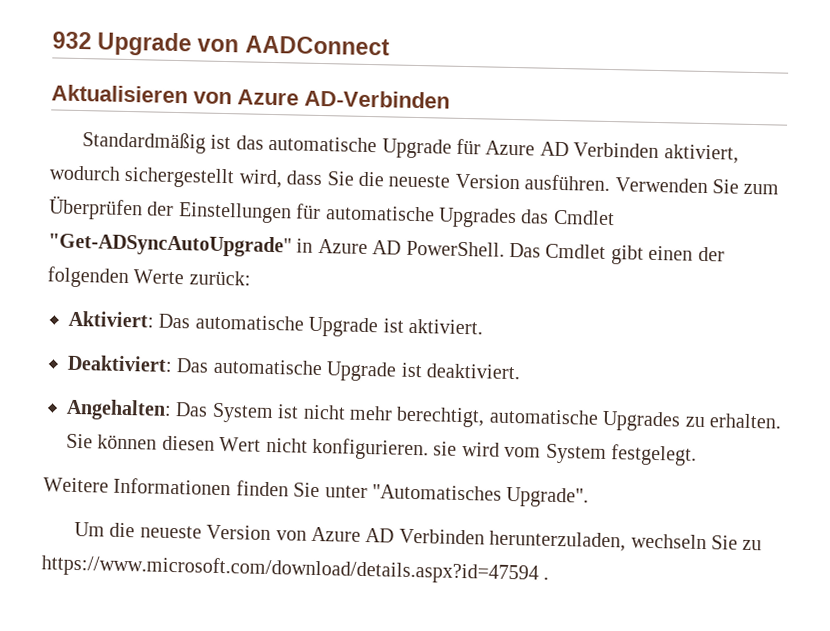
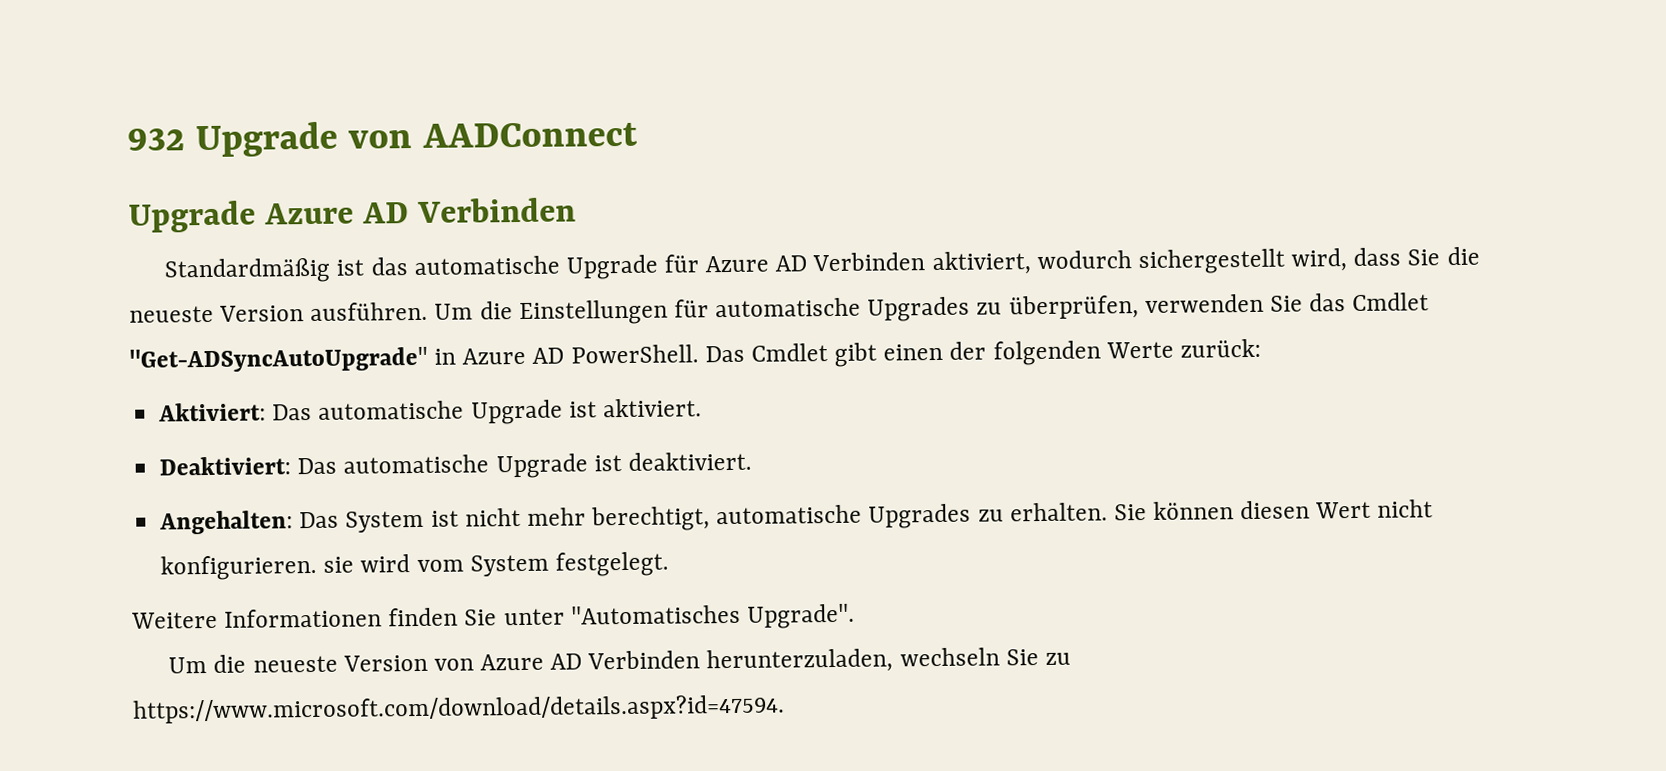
[51,84,450,109] Aktualisieren von Azure AD-Verbinden -> [128,197,576,233] Upgrade Azure AD Verbinden
[614,177,780,195] [48,195,517,229] Verwenden Sie zum Überprüfen der Einstellungen für automatische Upgrades -> [434,293,1303,326] Um die Einstellungen für automatische Upgrades zu überprüfen, verwenden Sie
[41,554,550,585] https://www.microsoft.com/download/details.aspx?id=47594 . -> [132,694,785,724] https://www.microsoft.com/download/details.aspx?id=47594.

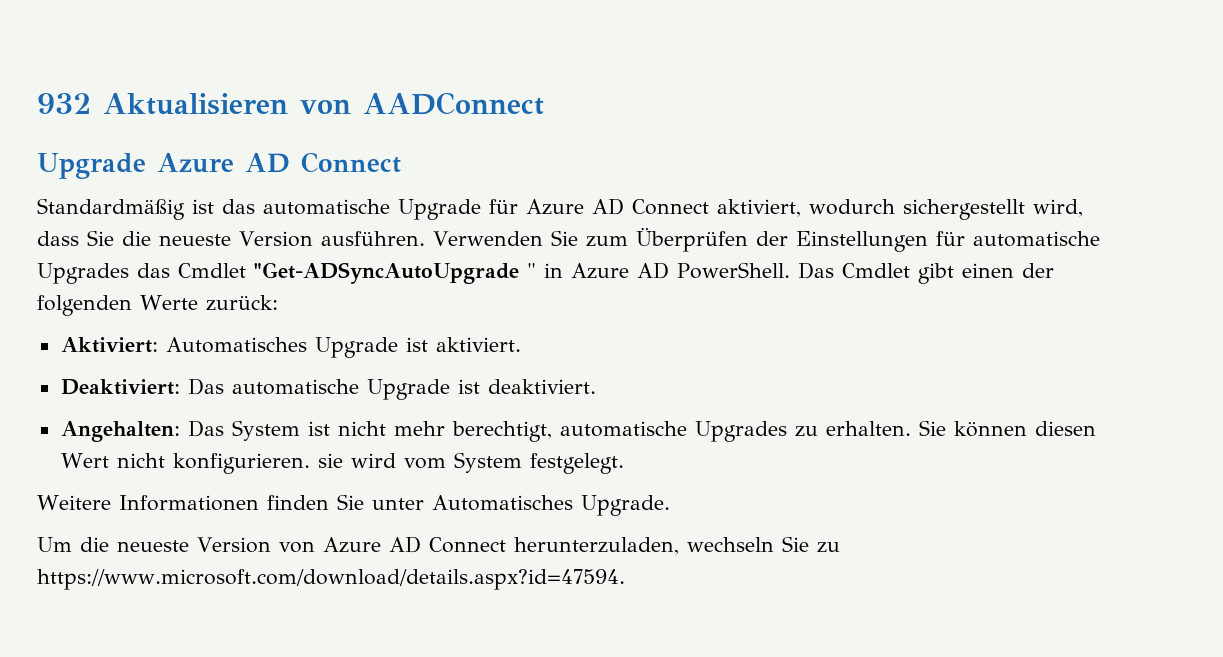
[195,121,339,158] Upgrade -> [103,93,288,115] Aktualisieren
[416,197,576,223] Verbinden -> [301,152,401,173] Connect
[812,252,926,272] Verbinden -> [632,199,709,215] Connect
[434,292,1430,326] [129,346,428,373] Um die Einstellungen für automatische Upgrades zu überprüfen, verwenden Sie das Cmdlet "Get-ADSyncAutoUpgrade" -> [432,228,1100,252] [37,262,536,284] Verwenden Sie zum Überprüfen der Einstellungen für automatische Upgrades das Cmdlet "Get-ADSyncAutoUpgrade "
[272,400,465,421] Das automatische -> [165,337,307,353] Automatisches
[570,603,855,629] "Automatisches Upgrade". -> [431,495,670,516] Automatisches Upgrade.
[587,650,701,670] Verbinden -> [428,537,506,553] Connect

